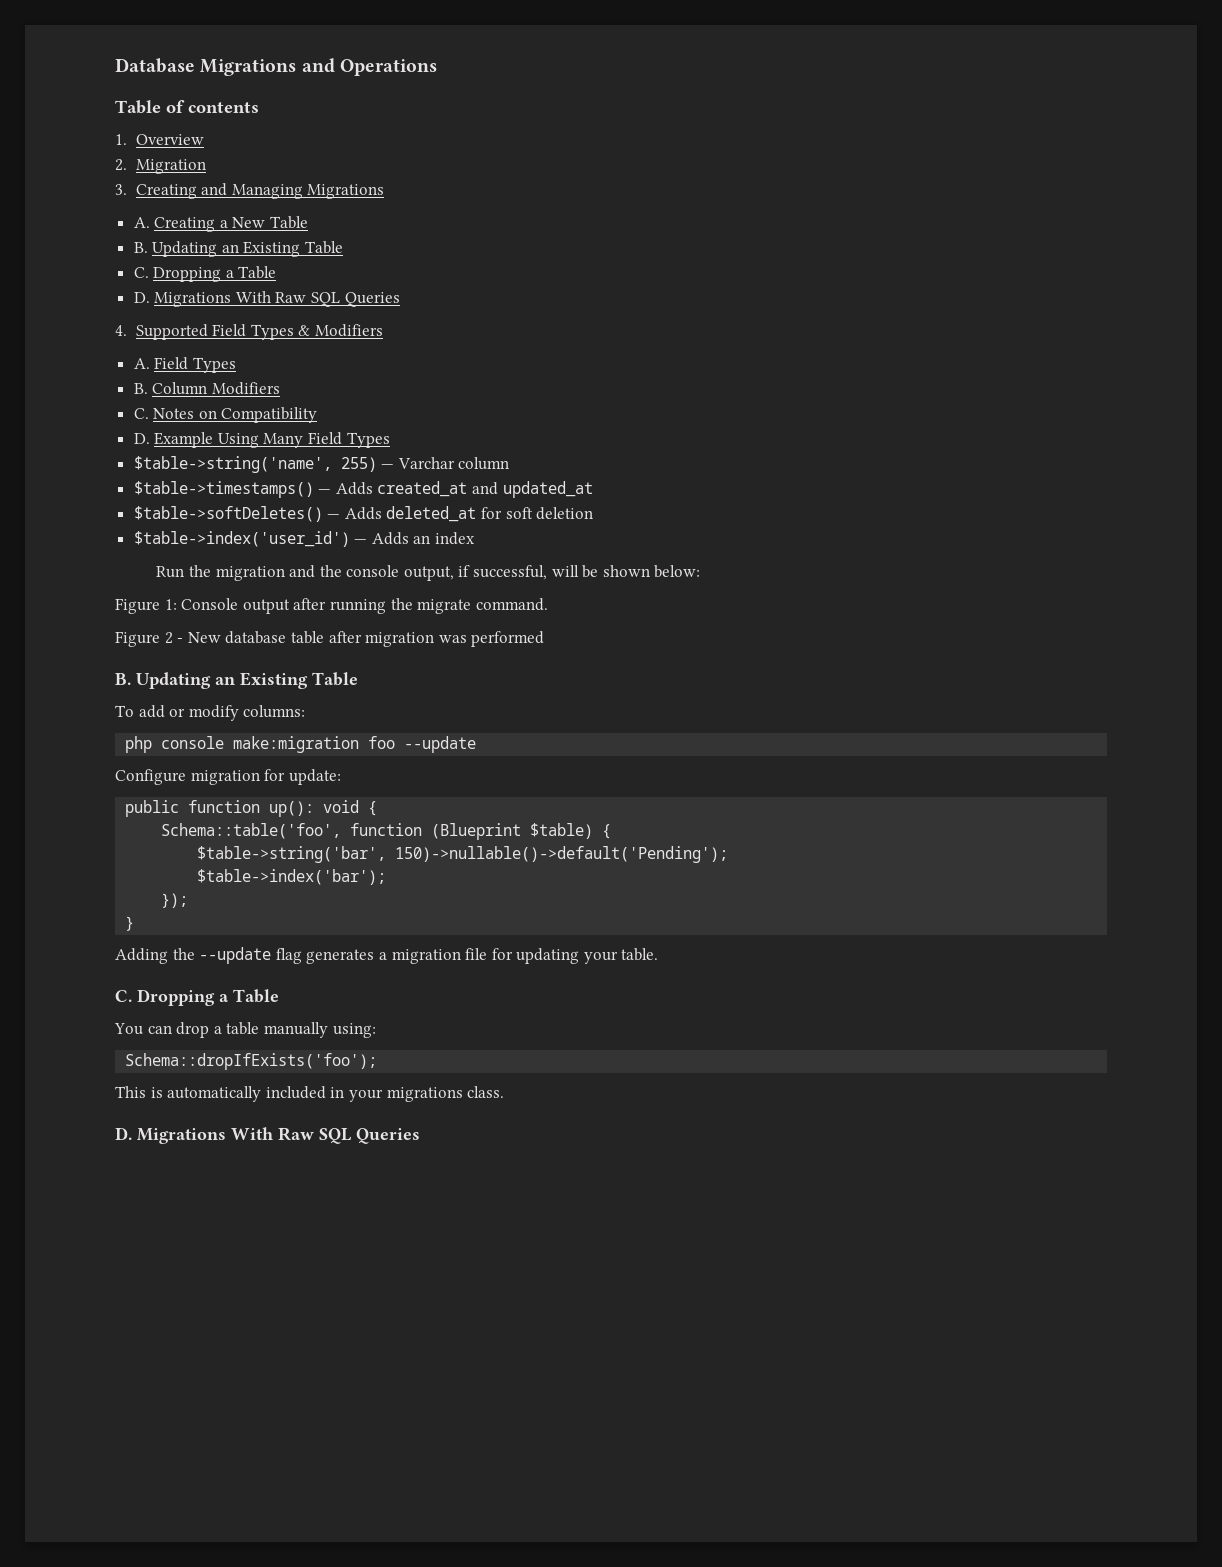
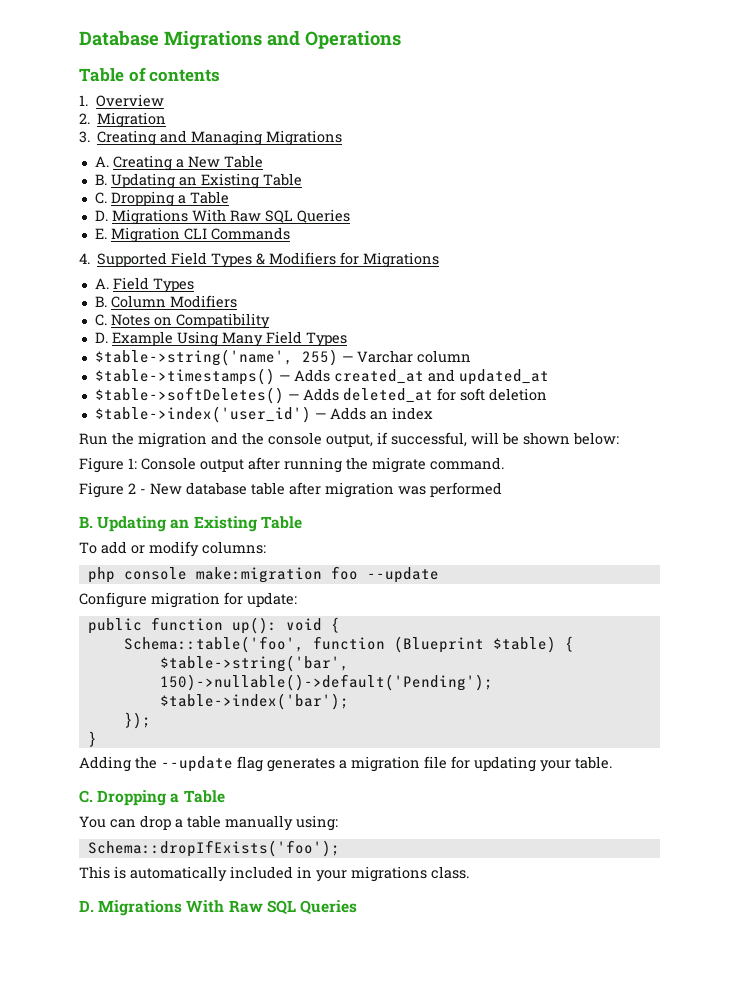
(400, 299) none -> [94,227,290,243] // E. Migration CLI Commands
(383, 330) none -> [340,252,440,268] for Migrations

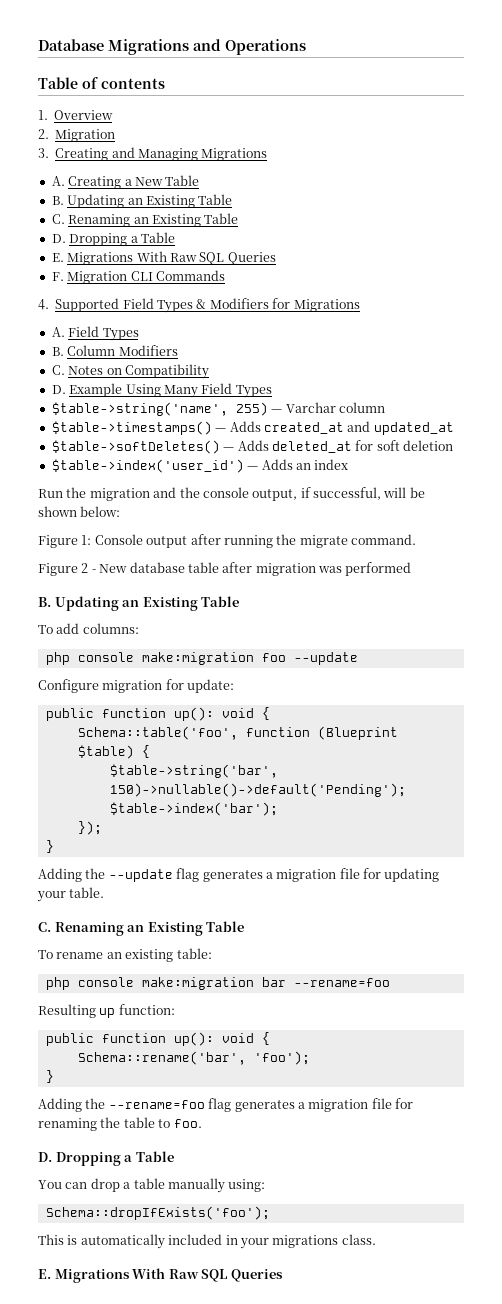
[110,191,229,207] [94,210,108,221] Dropping a Table // D. -> [68,213,239,227] [51,232,175,246] [51,253,64,262] Renaming an Existing Table // D. Dropping a Table // E.
[94,228,107,239] E. -> [51,272,64,281] F.
[131,541,199,557] or modify -> (80, 628) none
(93, 796) none -> [54,921,245,936] [38,948,212,962] [45,977,390,990] [38,1004,175,1018] [45,1032,270,1046] [77,1051,310,1065] [45,1070,54,1083] [38,1098,413,1112] [38,1117,202,1131] [38,1152,52,1162] Renaming an Existing Table // To rename an existing table: // php console make:migration bar --rename=foo // Resulting up function: // public function up(): void { // Schema::rename('bar', 'foo'); // } // Adding the --rename=foo flag generates a migration file for renaming the table to foo. // D.
[79,900,94,912] D. -> [38,1269,51,1279] E.

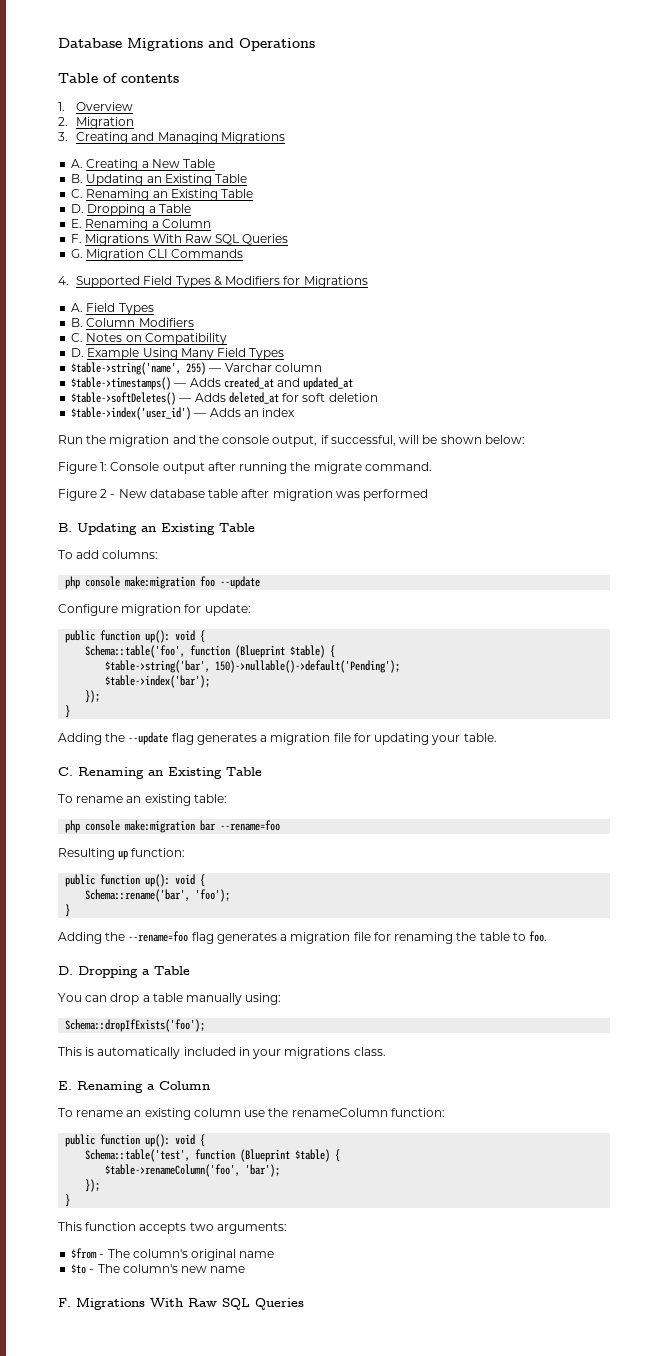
(64, 257) none -> [85,219,211,231] [71,234,83,243] Renaming a Column // F.
[51,272,64,281] F. -> [71,249,84,258] G.
(51, 1274) none -> [77,1081,210,1093] [58,1108,445,1120] [65,1134,206,1147] [85,1149,341,1162] [105,1164,281,1177] [85,1179,101,1192] [65,1194,71,1207] [58,1222,287,1234] [71,1248,275,1261] [71,1264,246,1274] [58,1298,71,1307] Renaming a Column // To rename an existing column use the renameColumn function: // public function up(): void { // Schema::table('test', function (Blueprint $table) { // $table->renameColumn('foo', 'bar'); // }); // } // This function accepts two arguments: // $from - The column's original name // $to - The column's new name // F.

